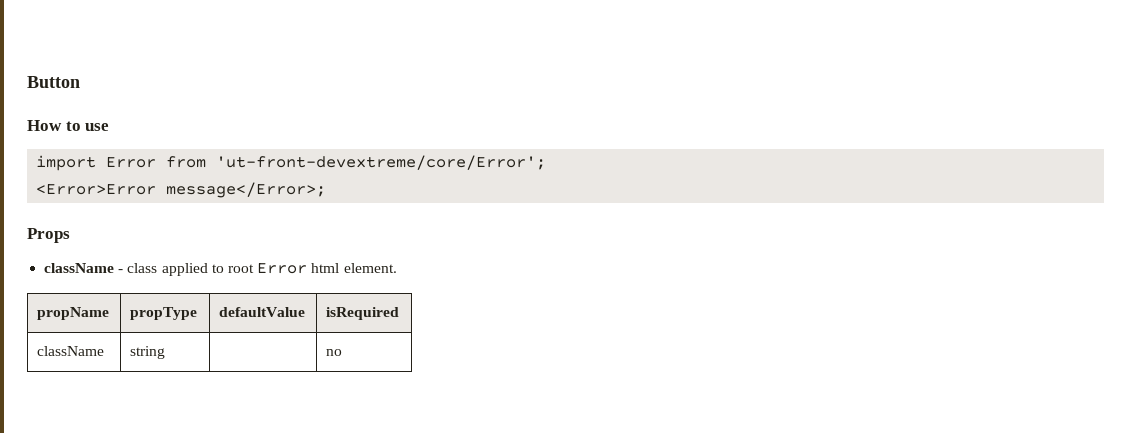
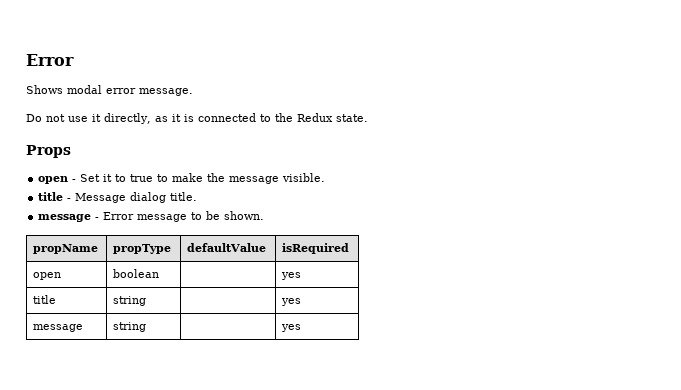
[27,76,80,88] [27,120,110,131] [36,155,547,171] [36,182,327,198] [27,228,70,243] [44,263,397,276] [37,307,110,320] [130,307,198,320] [219,307,306,317] [326,307,400,320] [37,346,105,356] [130,346,166,359] [326,349,343,356] Button // How to use // import Error from 'ut-front-devextreme/core/Error'; // <Error>Error message</Error>; // Props // className - class applied to root Error html element. // propName | propType | defaultValue | isRequired // className | string | | no -> [26,54,74,66] [26,85,193,96] [26,113,368,124] [26,145,71,158] [38,173,326,184] [38,192,198,203] [38,211,265,222] [33,244,99,254] [113,244,172,254] [187,243,267,252] [282,243,350,254] [33,272,62,280] [113,269,160,278] [281,272,302,280] [33,295,57,304] [113,296,147,306] [281,298,302,306] [33,324,84,332] [113,322,147,332] [281,324,302,332] Error // Shows modal error message. // Do not use it directly, as it is connected to the Redux state. // Props // open - Set it to true to make the message visible. // title - Message dialog title. // message - Error message to be shown. // propName | propType | defaultValue | isRequired // open | boolean | | yes // title | string | | yes // message | string | | yes

